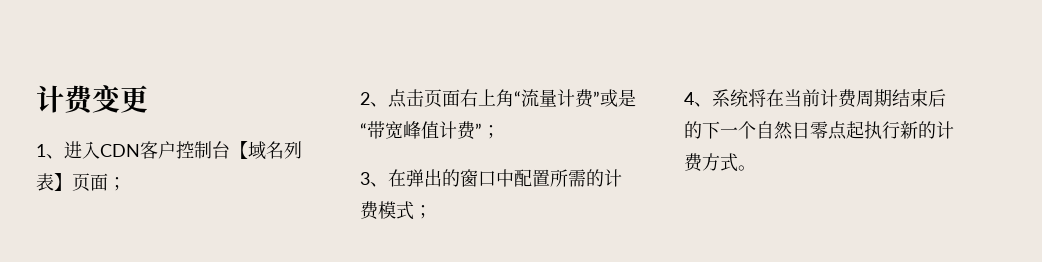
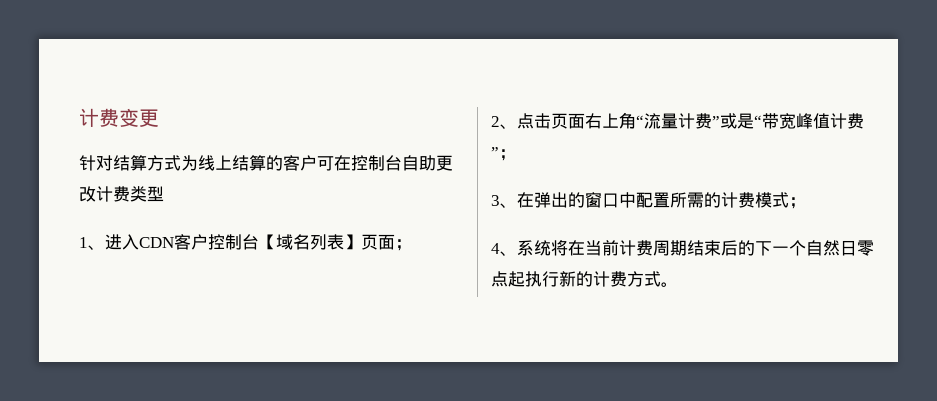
(148, 99) none -> [79,155,453,171] [79,186,164,202] // 针对结算方式为线上结算的客户可在控制台自助更改计费类型

